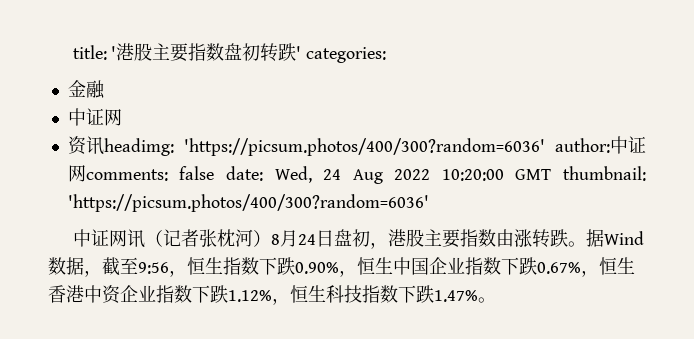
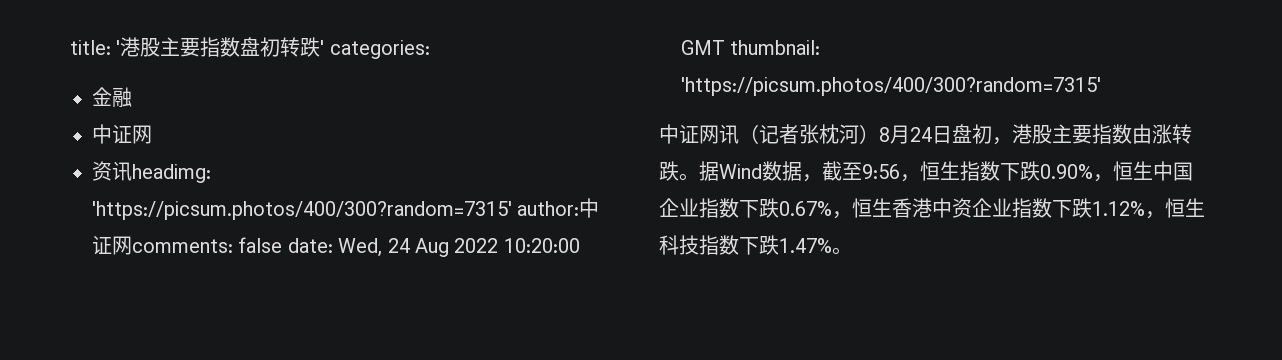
[183,138,545,156] 'https://picsum.photos/400/300?random=6036' -> [92,201,512,220] 'https://picsum.photos/400/300?random=7315'
[67,194,429,212] 'https://picsum.photos/400/300?random=6036' -> [681,77,1101,96] 'https://picsum.photos/400/300?random=7315'

